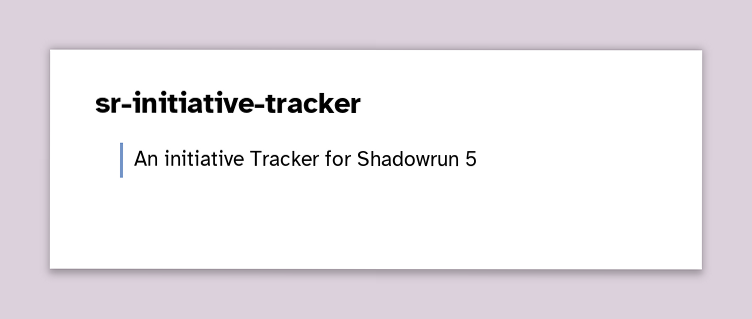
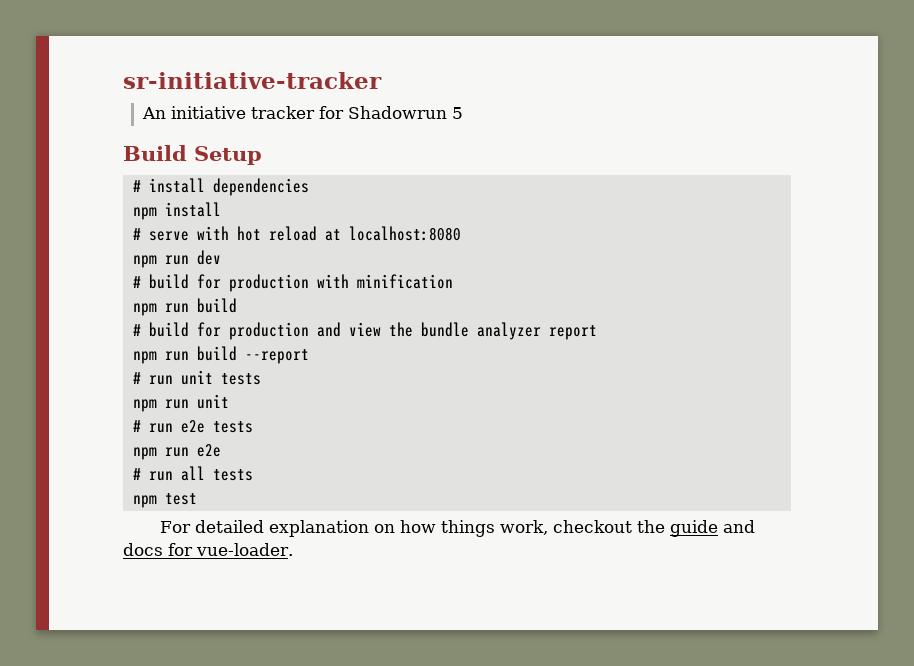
[249,150,322,166] Tracker -> [250,106,315,119] tracker
(479, 159) none -> [123,145,262,165] [132,178,309,196] [132,202,221,220] [132,226,461,241] [132,250,221,268] [132,274,453,292] [132,298,237,316] [132,322,597,340] [132,346,309,364] [132,370,261,385] [132,394,229,412] [132,420,253,433] [132,444,221,460] [132,466,253,481] [132,493,197,508] [160,520,756,537] [123,543,293,556] // Build Setup // # install dependencies // npm install // # serve with hot reload at localhost:8080 // npm run dev // # build for production with minification // npm run build // # build for production and view the bundle analyzer report // npm run build --report // # run unit tests // npm run unit // # run e2e tests // npm run e2e // # run all tests // npm test // For detailed explanation on how things work, checkout the guide and docs for vue-loader.

